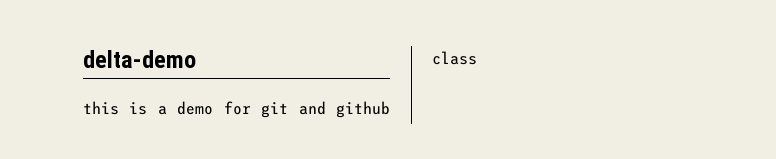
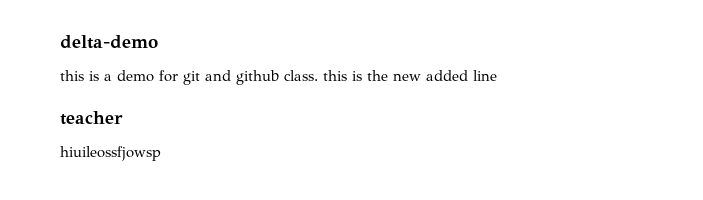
[432,51,477,65] class -> [284,70,497,81] [60,111,123,125] [60,146,161,161] class. this is the new added line // teacher // hiuileossfjowsp

